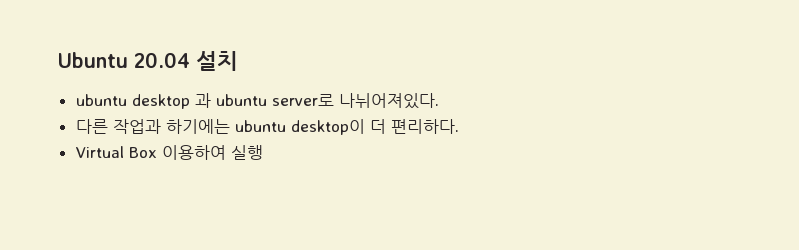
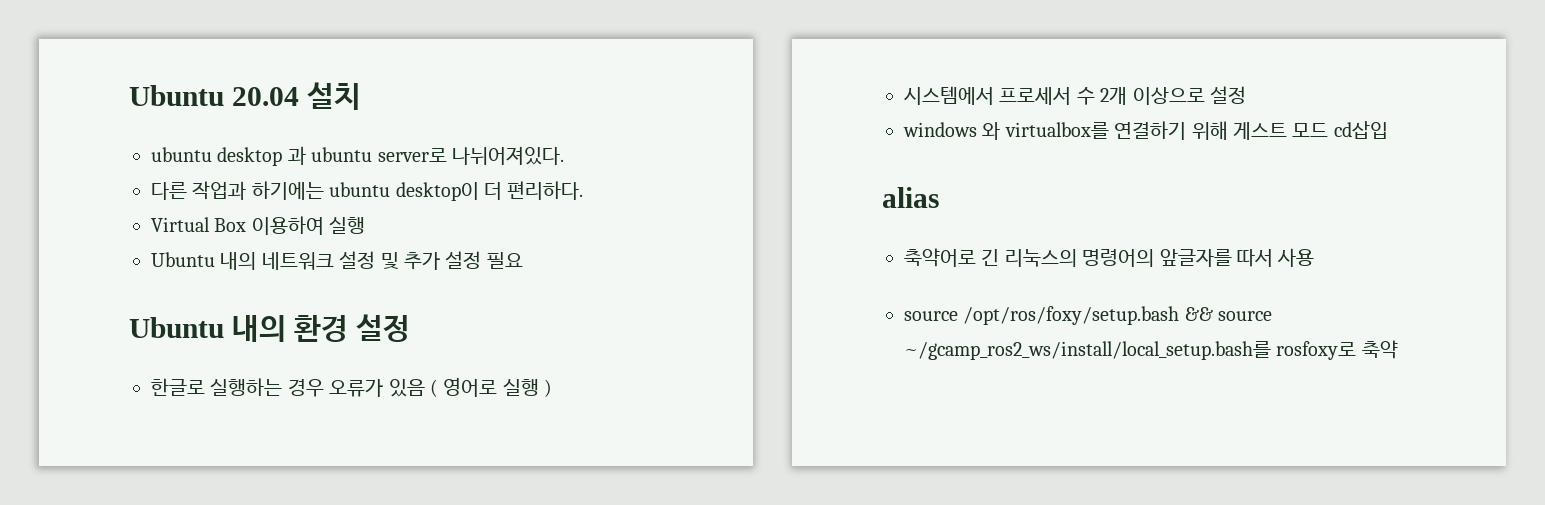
(263, 152) none -> [151,251,523,270] [129,314,410,342] [151,377,553,397] [904,86,1246,105] [903,121,1388,140] [882,187,939,208] [904,248,1315,267] [904,306,1273,325] [904,340,1398,360] // Ubuntu 내의 네트워크 설정 및 추가 설정 필요 // Ubuntu 내의 환경 설정 // 한글로 실행하는 경우 오류가 있음 ( 영어로 실행 ) // 시스템에서 프로세서 수 2개 이상으로 설정 // windows 와 virtualbox를 연결하기 위해 게스트 모드 cd삽입 // alias // 축약어로 긴 리눅스의 명령어의 앞글자를 따서 사용 // source /opt/ros/foxy/setup.bash && source ~/gcamp_ros2_ws/install/local_setup.bash를 rosfoxy로 축약

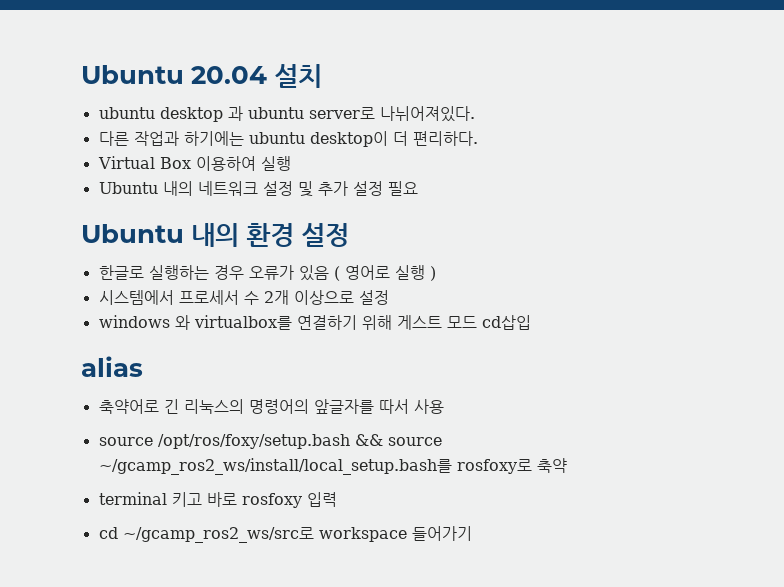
(1398, 349) none -> [98,492,337,508] [98,526,472,543] // terminal 키고 바로 rosfoxy 입력 // cd ~/gcamp_ros2_ws/src로 workspace 들어가기

